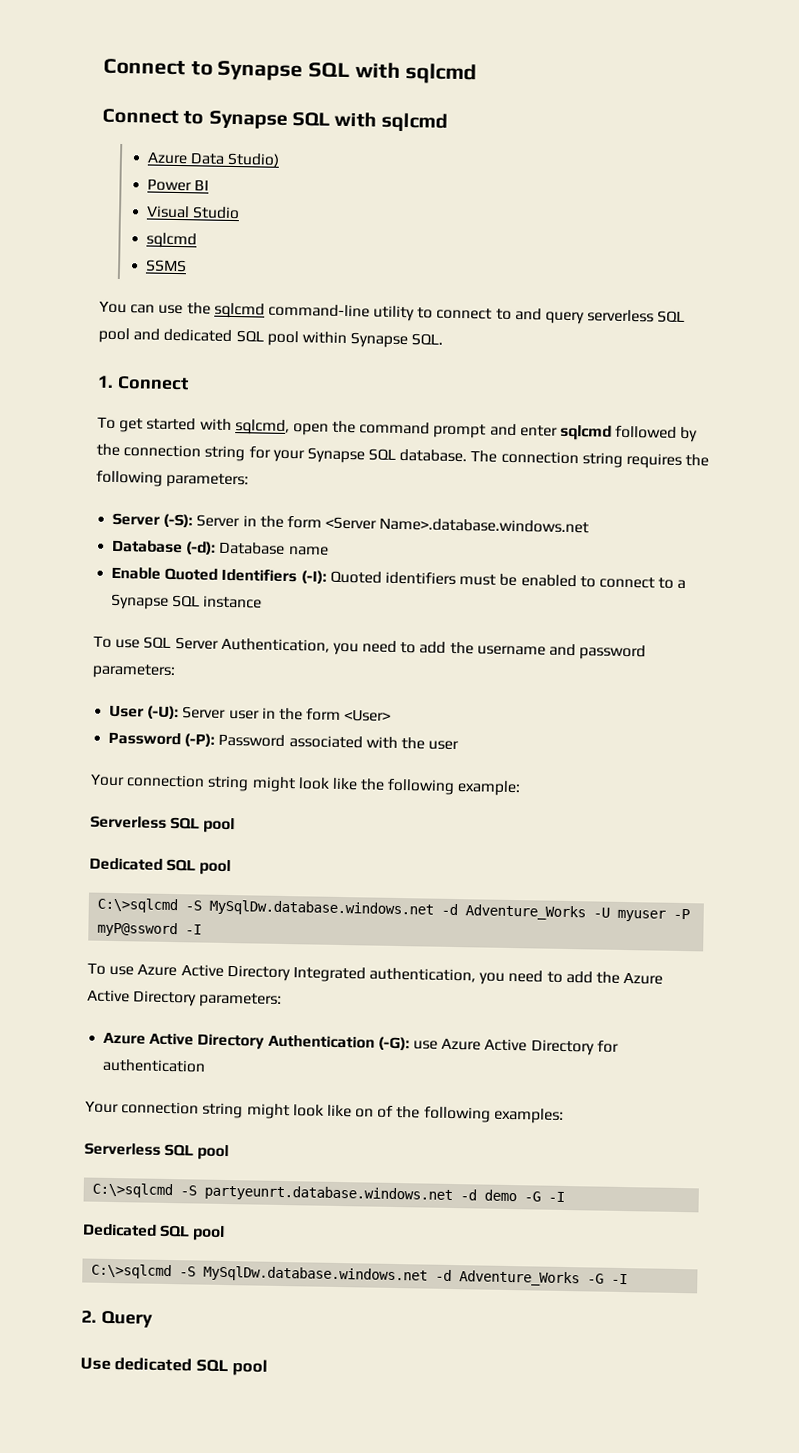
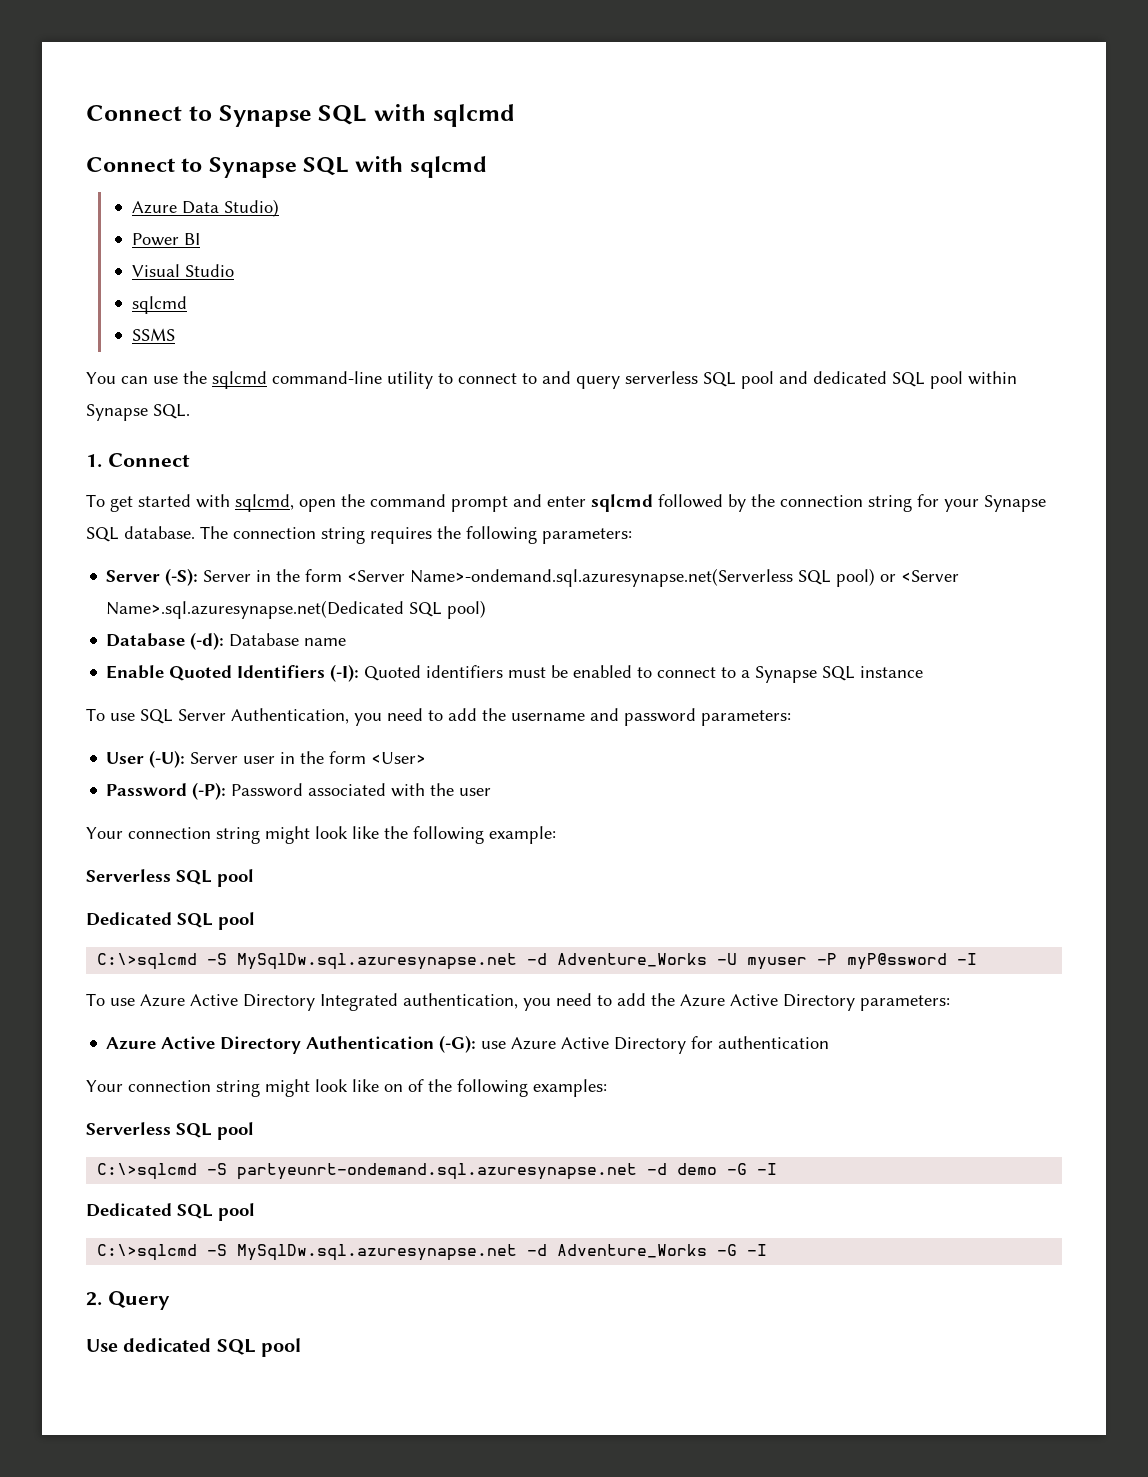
[379,517,590,534] Name>.database.windows.net -> [410,568,960,587] [106,600,487,619] Name>-ondemand.sql.azuresynapse.net(Serverless SQL pool) or <Server Name>.sql.azuresynapse.net(Dedicated SQL pool)
[209,899,435,918] MySqlDw.database.windows.net -> [237,953,518,970] MySqlDw.sql.azuresynapse.net
[204,1184,454,1204] partyeunrt.database.windows.net -> [237,1163,638,1180] partyeunrt-ondemand.sql.azuresynapse.net
[203,1265,429,1284] MySqlDw.database.windows.net -> [237,1244,518,1261] MySqlDw.sql.azuresynapse.net

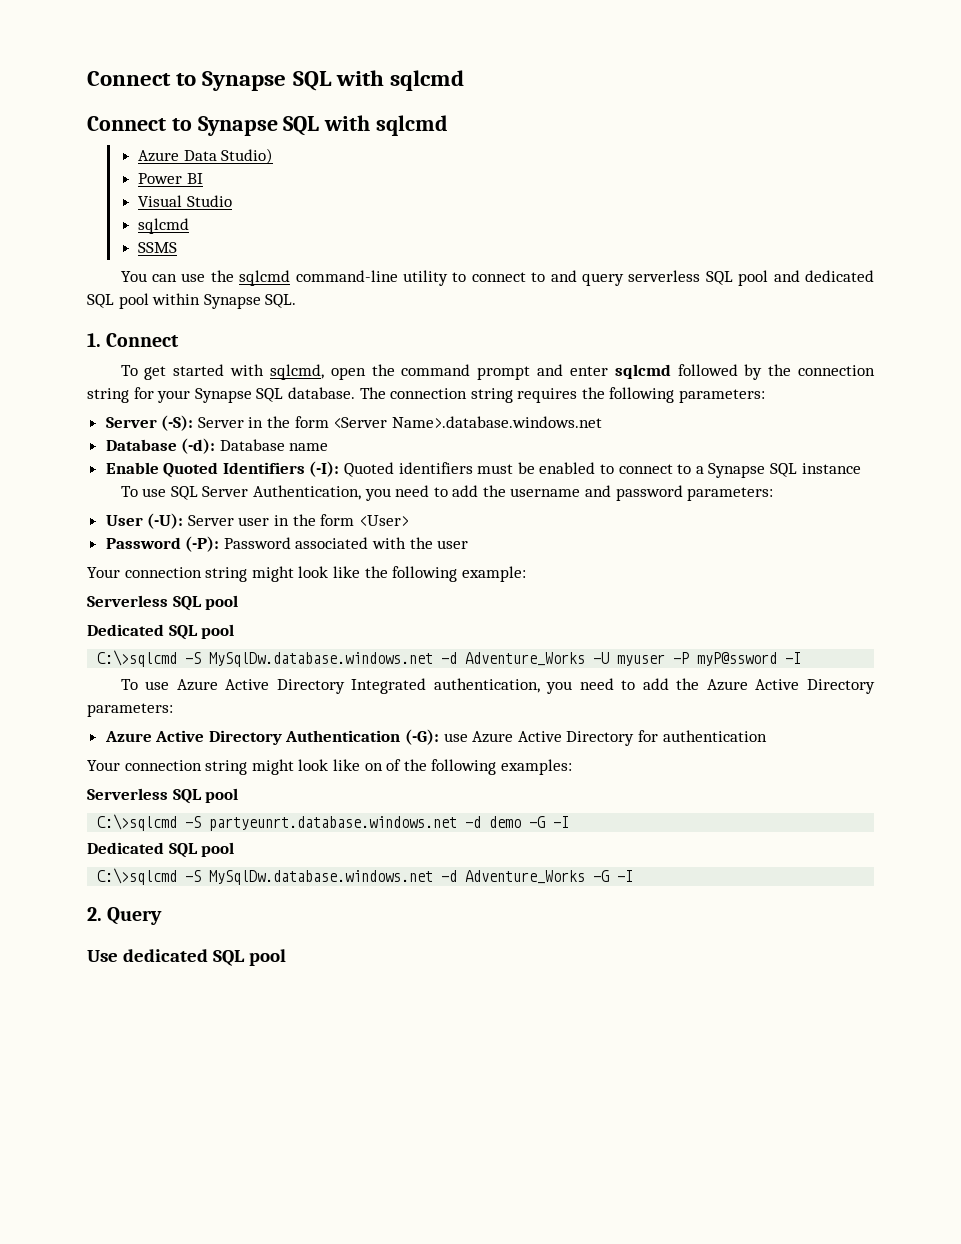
[410,568,960,587] [106,600,487,619] Name>-ondemand.sql.azuresynapse.net(Serverless SQL pool) or <Server Name>.sql.azuresynapse.net(Dedicated SQL pool) -> [391,416,602,428] Name>.database.windows.net
[237,953,518,970] MySqlDw.sql.azuresynapse.net -> [209,652,434,667] MySqlDw.database.windows.net
[237,1163,638,1180] partyeunrt-ondemand.sql.azuresynapse.net -> [209,816,458,831] partyeunrt.database.windows.net
[237,1244,518,1261] MySqlDw.sql.azuresynapse.net -> [209,870,434,885] MySqlDw.database.windows.net

